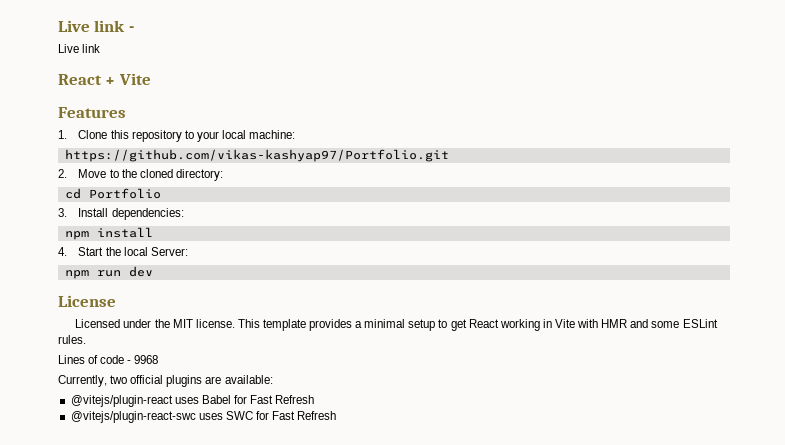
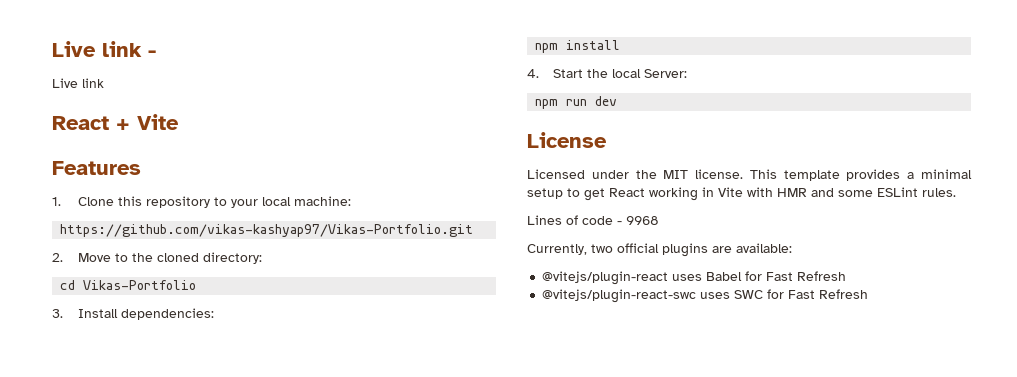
[64,149,449,162] https://github.com/vikas-kashyap97/Portfolio.git -> [60,224,474,237] https://github.com/vikas-kashyap97/Vikas-Portfolio.git
[88,188,161,199] Portfolio -> [83,280,197,290] Vikas-Portfolio

